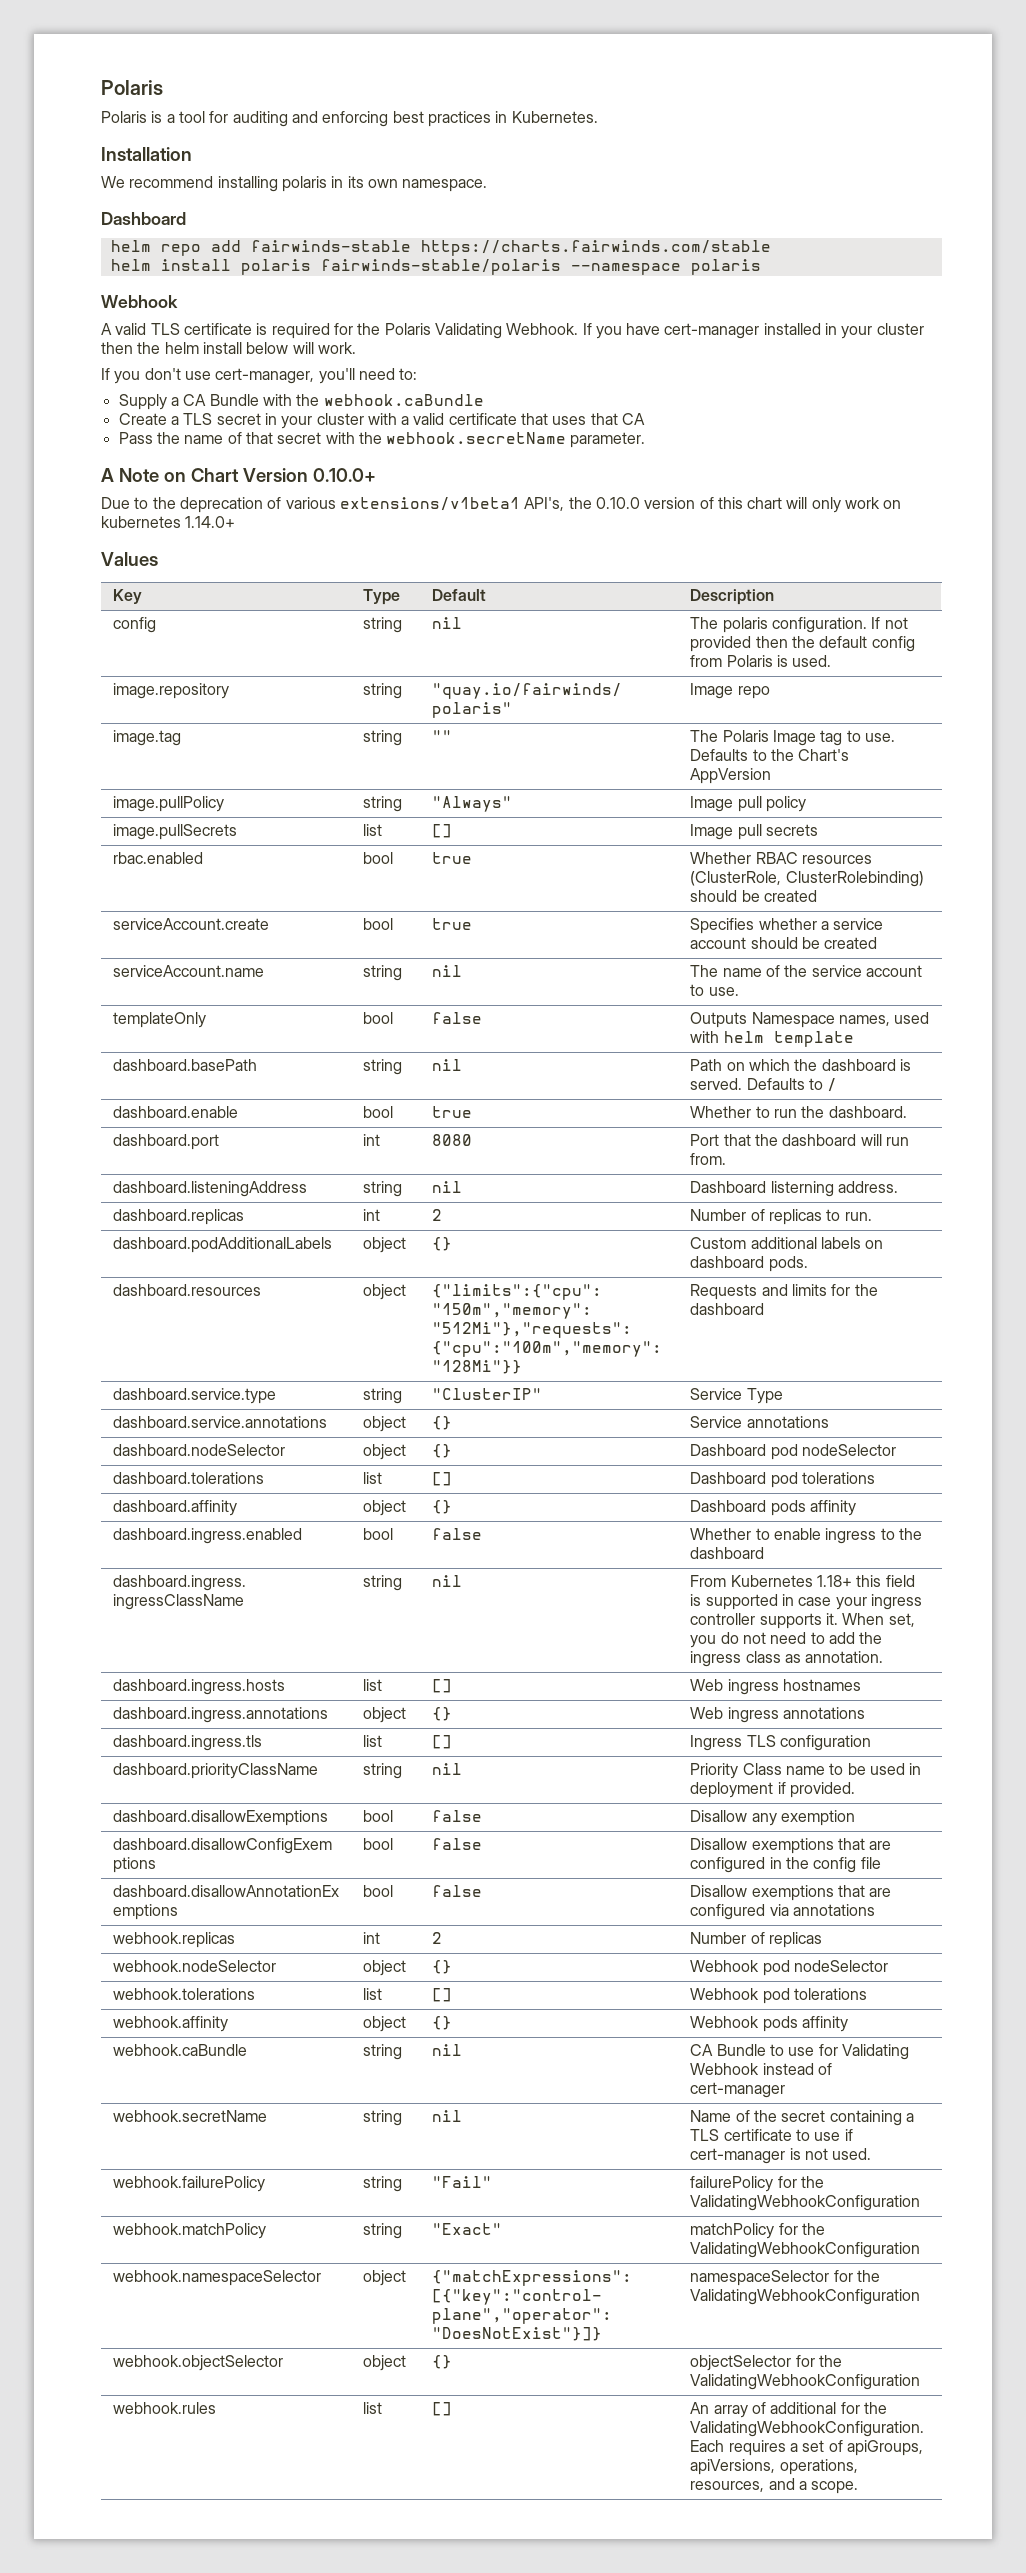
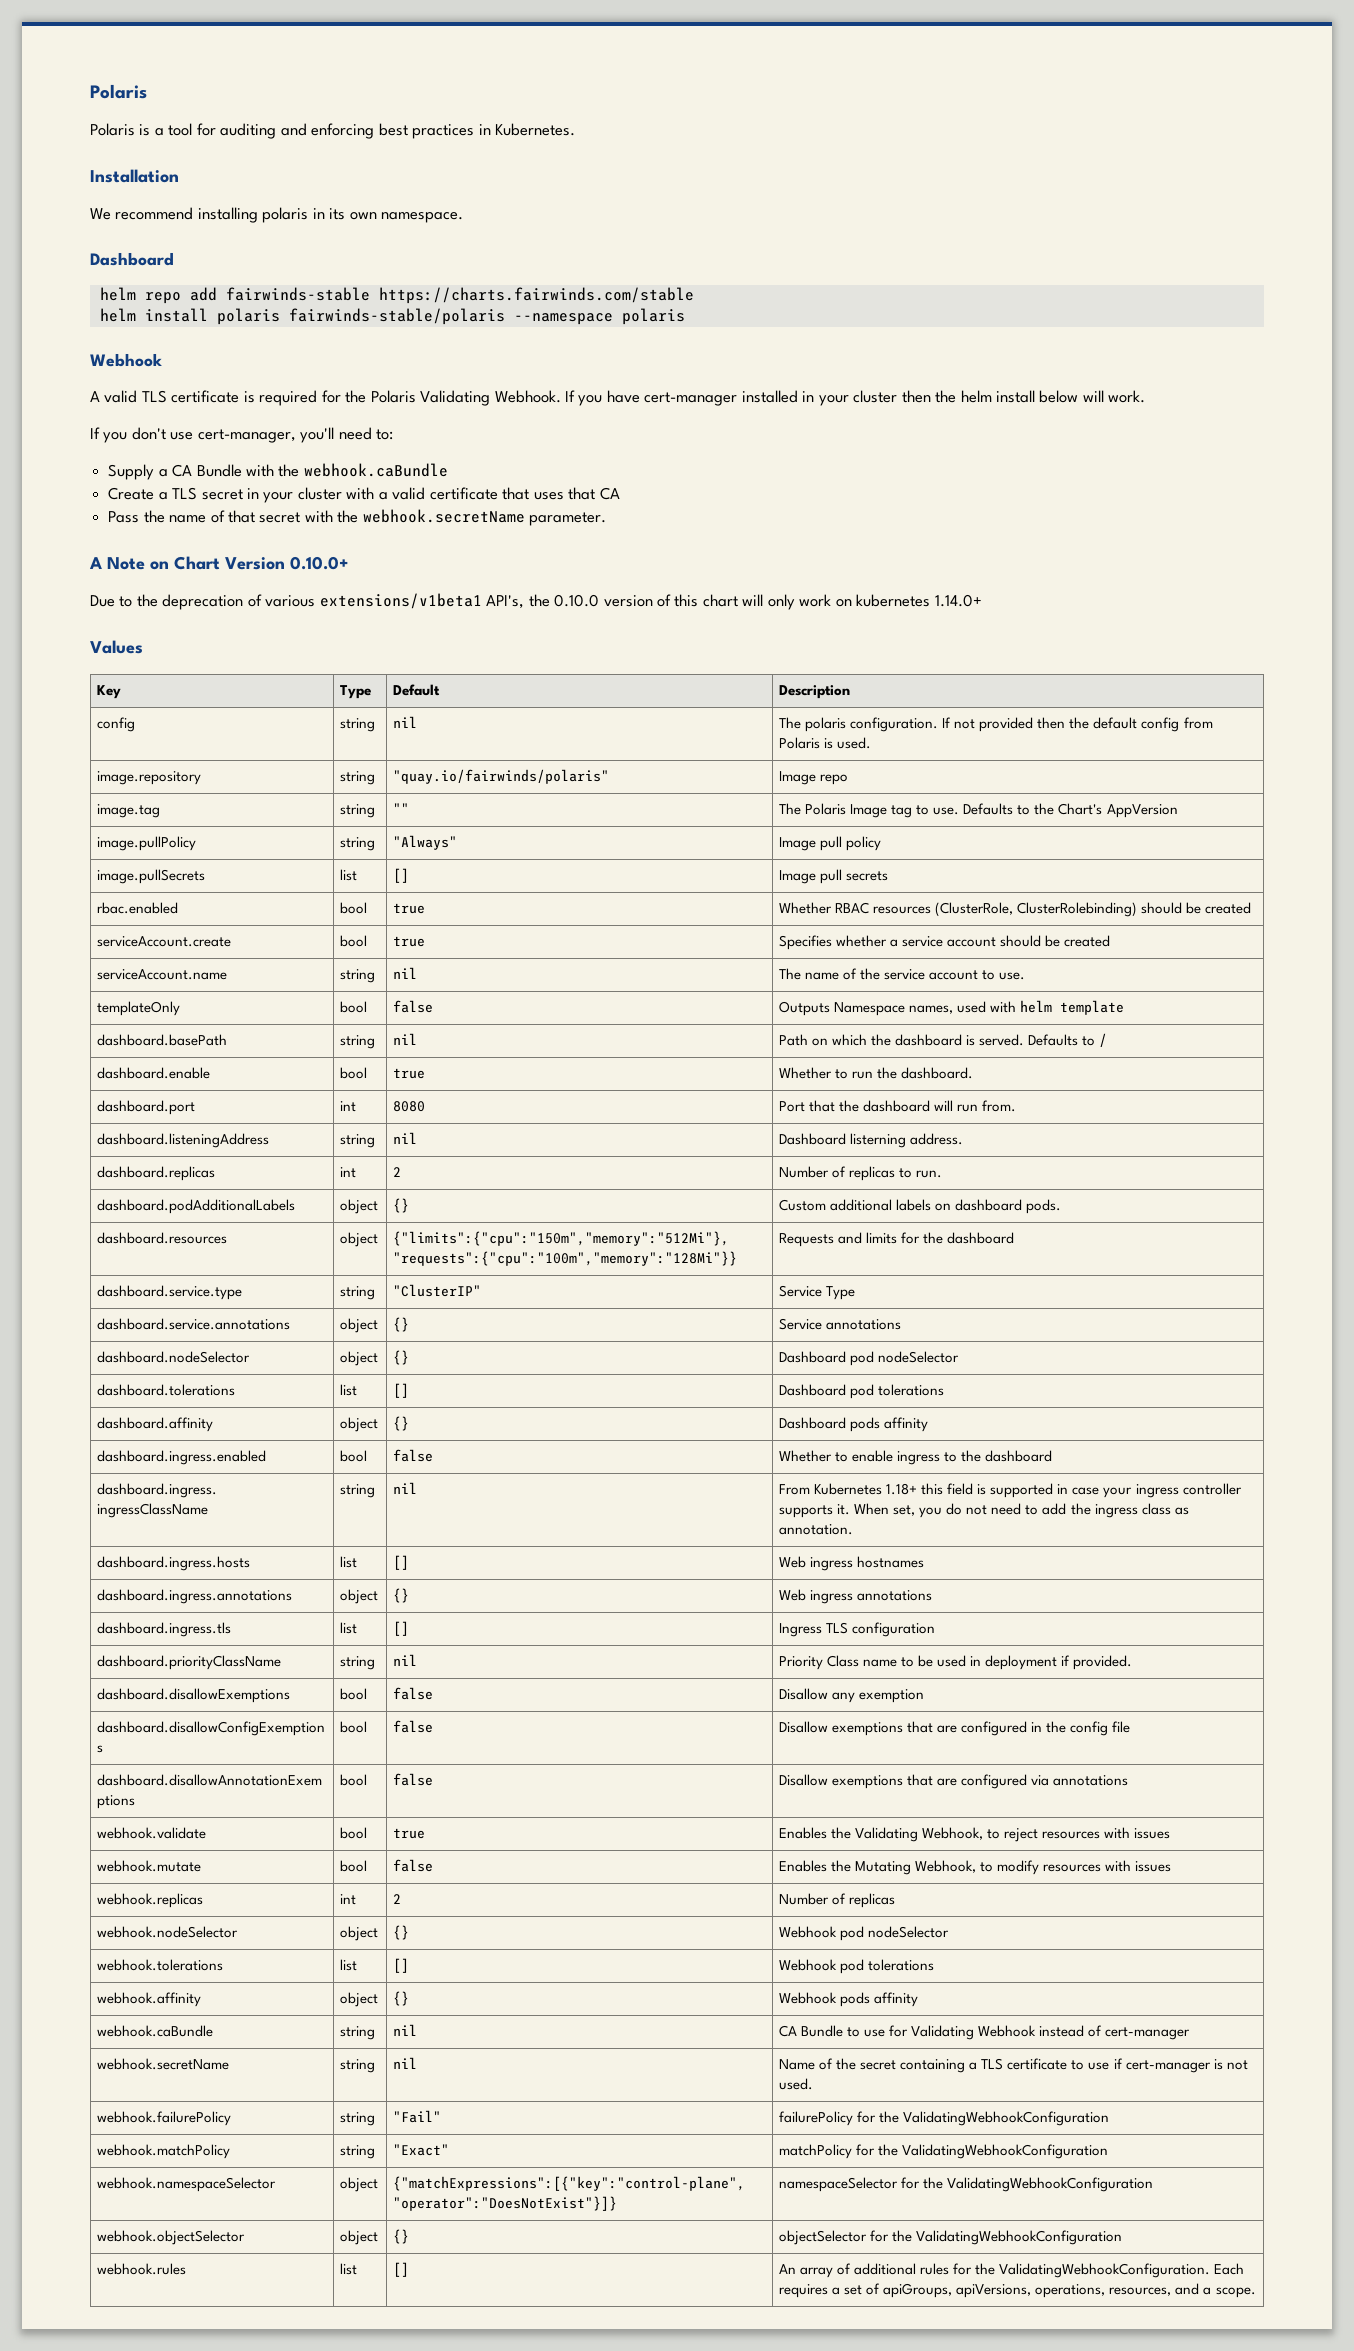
(875, 1910) none -> [97,1827,207,1839] [340,1827,368,1839] [393,1828,426,1839] [779,1827,1171,1842] [97,1860,202,1872] [340,1860,368,1872] [393,1859,434,1872] [779,1860,1172,1875] // webhook.validate | bool | true | Enables the Validating Webhook, to reject resources with issues // webhook.mutate | bool | false | Enables the Mutating Webhook, to modify resources with issues
(837, 2408) none -> [920,2263,950,2275] rules

